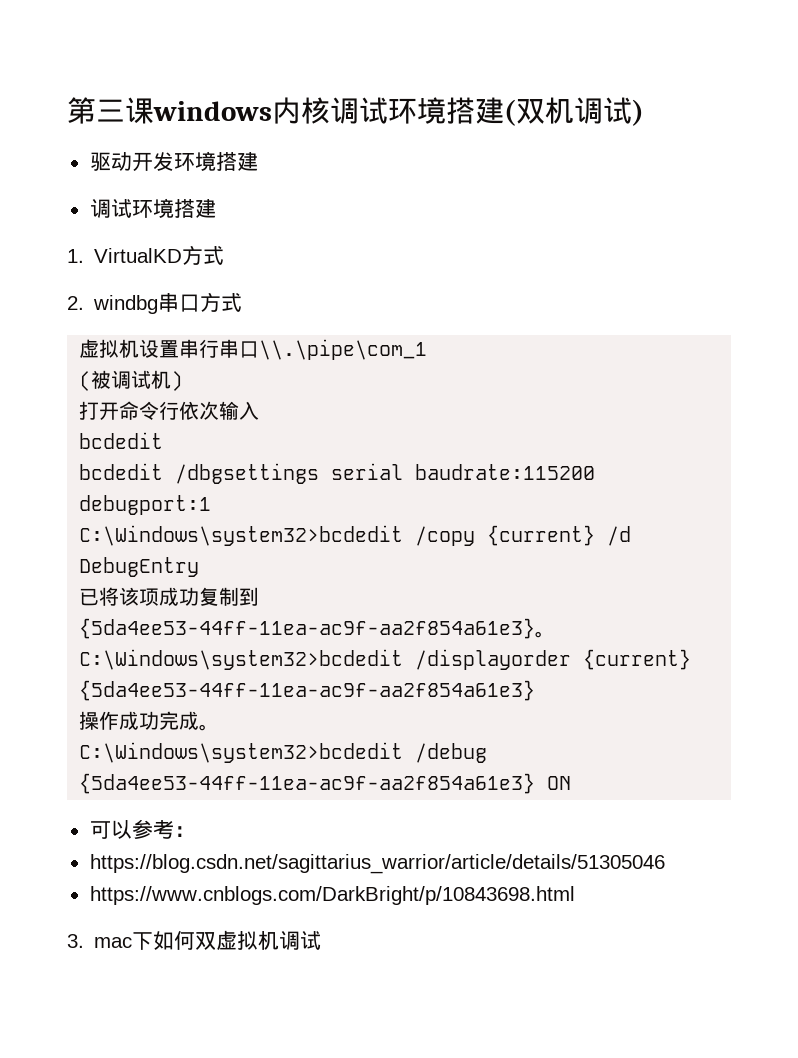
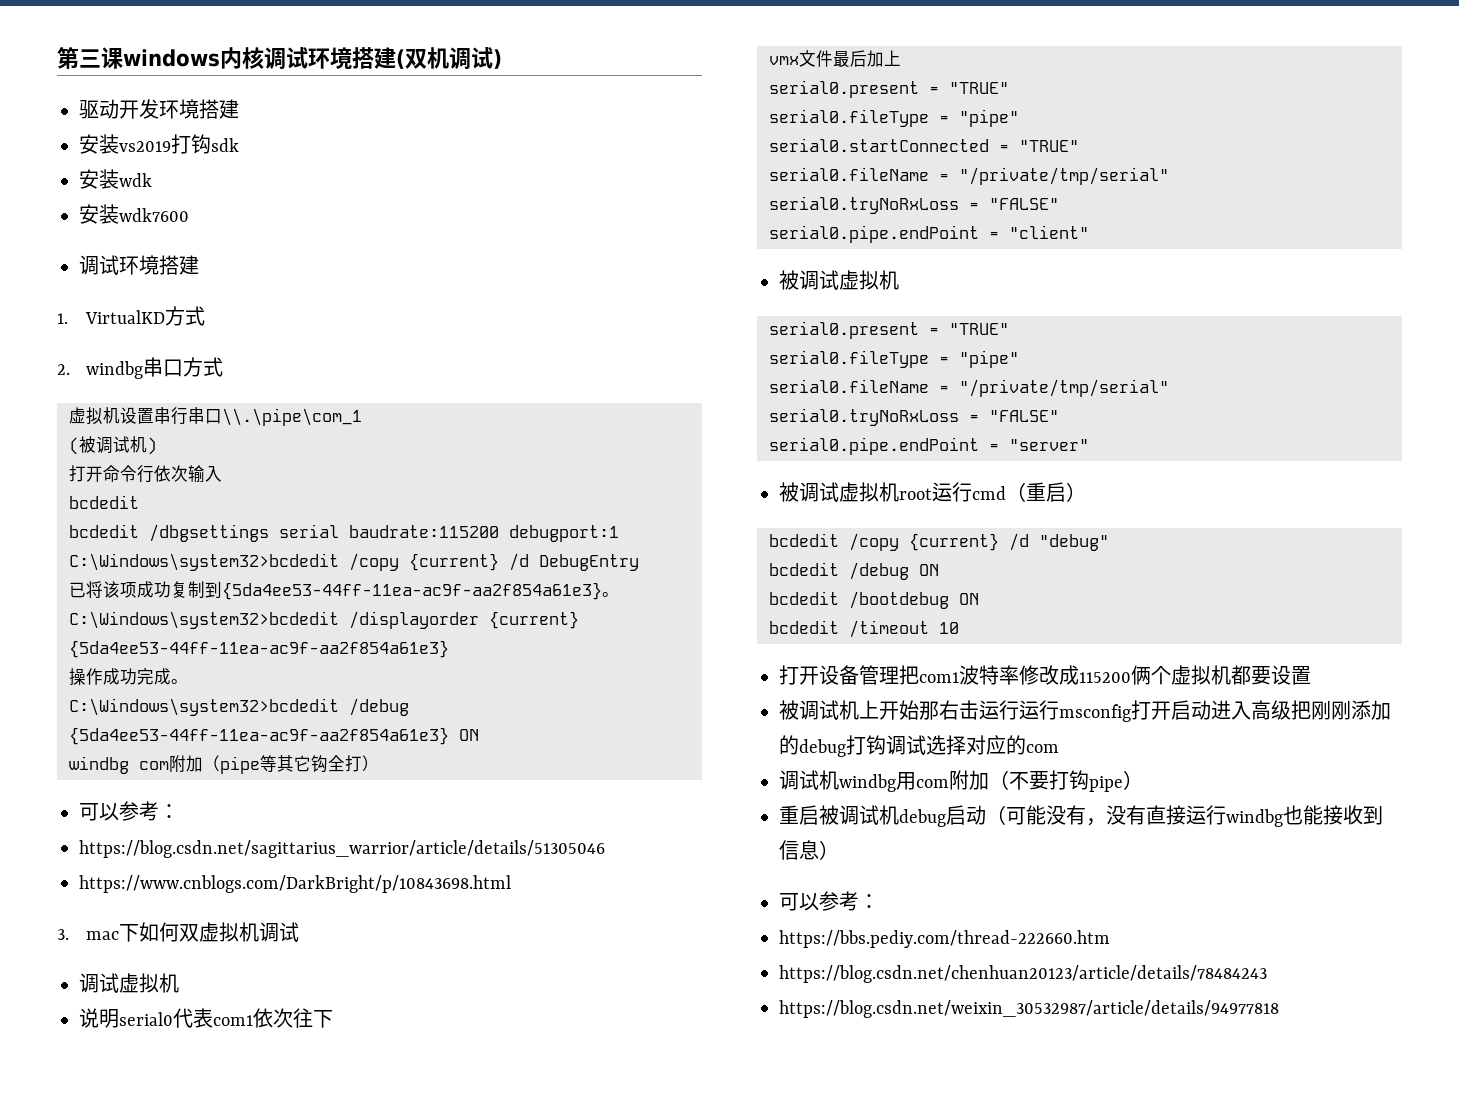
(258, 161) none -> [79,134,239,154] [79,169,152,189] [79,204,189,224] // 安装vs2019打钩sdk // 安装wdk // 安装wdk7600
(572, 783) none -> [69,755,379,774] // windbg com附加（pipe等其它钩全打）
(322, 940) none -> [79,973,179,993] [79,1008,333,1028] [769,50,901,67] [769,80,1009,98] [769,109,1019,127] [769,138,1079,152] [769,167,1169,185] [769,196,1059,214] [769,225,1089,243] [779,270,899,290] [769,321,1009,339] [769,350,1019,368] [769,379,1169,397] [769,408,1059,426] [769,437,1089,455] [779,482,1086,502] [769,533,1109,551] [769,562,939,580] [769,591,979,609] [769,620,959,638] [779,665,1311,685] [779,700,1391,722] [779,735,1059,757] [779,770,1143,792] [779,805,1383,827] [779,840,839,860] [779,891,879,911] [779,930,1110,948] [779,965,1267,983] [779,1000,1279,1018] // 调试虚拟机 // 说明serial0代表com1依次往下 // vmx文件最后加上 // serial0.present = "TRUE" // serial0.fileType = "pipe" // serial0.startConnected = "TRUE" // serial0.fileName = "/private/tmp/serial" // serial0.tryNoRxLoss = "FALSE" // serial0.pipe.endPoint = "client" // 被调试虚拟机 // serial0.present = "TRUE" // serial0.fileType = "pipe" // serial0.fileName = "/private/tmp/serial" // serial0.tryNoRxLoss = "FALSE" // serial0.pipe.endPoint = "server" // 被调试虚拟机root运行cmd（重启） // bcdedit /copy {current} /d "debug" // bcdedit /debug ON // bcdedit /bootdebug ON // bcdedit /timeout 10 // 打开设备管理把com1波特率修改成115200俩个虚拟机都要设置 // 被调试机上开始那右击运行运行msconfig打开启动进入高级把刚刚添加的debug打钩调试选择对应的com // 调试机windbg用com附加（不要打钩pipe） // 重启被调试机debug启动（可能没有，没有直接运行windbg也能接收到信息） // 可以参考： // https://bbs.pediy.com/thread-222660.htm // https://blog.csdn.net/chenhuan20123/article/details/78484243 // https://blog.csdn.net/weixin_30532987/article/details/94977818

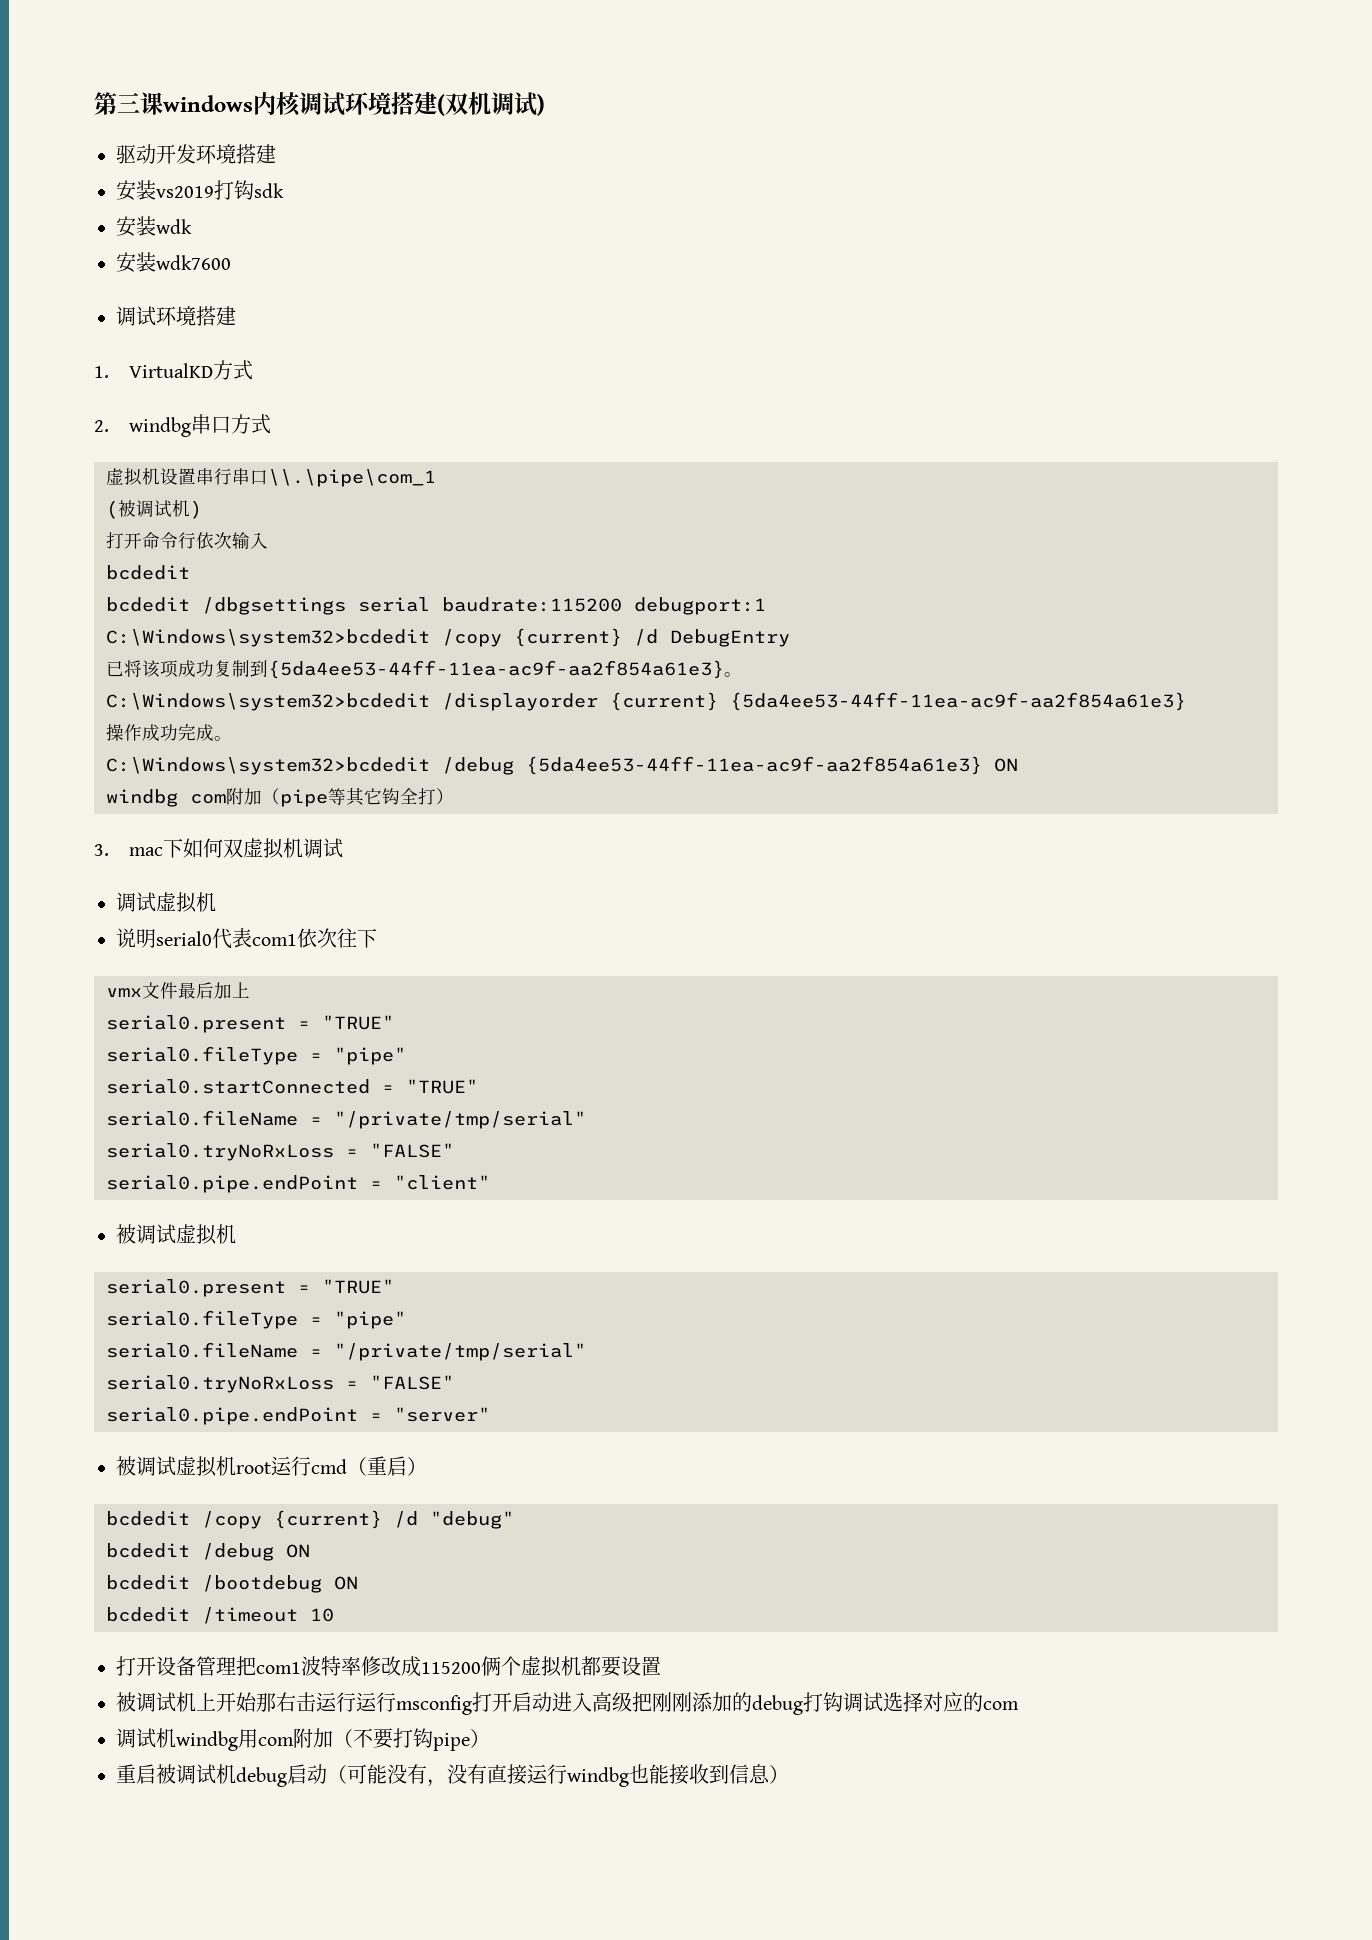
[79,801,179,821] [79,840,605,858] [79,875,511,893] // 可以参考： // https://blog.csdn.net/sagittarius_warrior/article/details/51305046 // https://www.cnblogs.com/DarkBright/p/10843698.html -> (454, 796) none
[779,891,879,911] [779,930,1110,948] [779,965,1267,983] [779,1000,1279,1018] // 可以参考： // https://bbs.pediy.com/thread-222660.htm // https://blog.csdn.net/chenhuan20123/article/details/78484243 // https://blog.csdn.net/weixin_30532987/article/details/94977818 -> (789, 1774) none

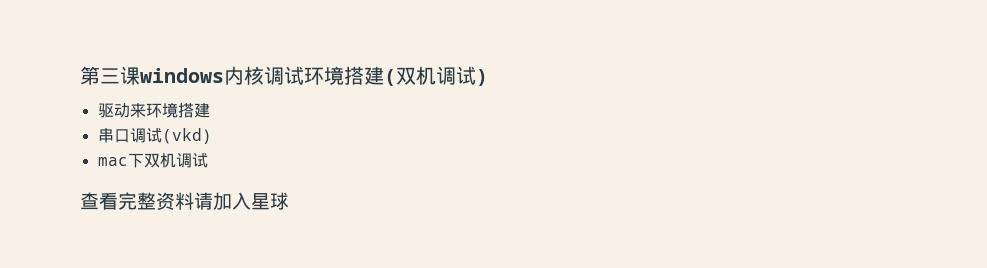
[156,144,276,164] [116,180,284,201] [116,216,192,237] [116,252,231,273] [116,306,236,326] [94,360,253,380] [94,414,271,437] [106,467,436,487] [106,499,202,519] [106,532,268,549] [106,565,190,580] [106,597,766,615] [106,628,790,647] [106,660,742,679] [106,692,1186,711] [106,723,232,741] [106,756,1018,775] [106,787,454,807] [94,838,343,859] [116,892,216,913] [116,928,377,949] [106,982,250,999] [106,1015,394,1033] [106,1046,406,1065] [106,1079,478,1094] [106,1110,586,1129] [106,1143,454,1161] [106,1175,490,1193] [116,1224,236,1245] [106,1279,394,1297] [106,1310,406,1329] [106,1342,586,1361] [106,1375,454,1393] [106,1407,490,1425] [116,1456,427,1477] [106,1510,514,1529] [106,1543,310,1561] [106,1575,358,1593] [106,1607,334,1624] [116,1656,661,1677] [116,1692,1019,1715] [116,1728,490,1751] [116,1764,789,1787] 开发环境搭建 // 安装vs2019打钩sdk // 安装wdk // 安装wdk7600 // 调试环境搭建 // 1. VirtualKD方式 // 2. windbg串口方式 // 虚拟机设置串行串口\\.\pipe\com_1 // (被调试机) // 打开命令行依次输入 // bcdedit // bcdedit /dbgsettings serial baudrate:115200 debugport:1 // C:\Windows\system32>bcdedit /copy {current} /d DebugEntry // 已将该项成功复制到{5da4ee53-44ff-11ea-ac9f-aa2f854a61e3}。 // C:\Windows\system32>bcdedit /displayorder {current} {5da4ee53-44ff-11ea-ac9f-aa2f854a61e3} // 操作成功完成。 // C:\Windows\system32>bcdedit /debug {5da4ee53-44ff-11ea-ac9f-aa2f854a61e3} ON // windbg com附加（pipe等其它钩全打） // 3. mac下如何双虚拟机调试 // 调试虚拟机 // 说明serial0代表com1依次往下 // vmx文件最后加上 // serial0.present = "TRUE" // serial0.fileType = "pipe" // serial0.startConnected = "TRUE" // serial0.fileName = "/private/tmp/serial" // serial0.tryNoRxLoss = "FALSE" // serial0.pipe.endPoint = "client" // 被调试虚拟机 // serial0.present = "TRUE" // serial0.fileType = "pipe" // serial0.fileName = "/private/tmp/serial" // serial0.tryNoRxLoss = "FALSE" // serial0.pipe.endPoint = "server" // 被调试虚拟机root运行cmd（重启） // bcdedit /copy {current} /d "debug" // bcdedit /debug ON // bcdedit /bootdebug ON // bcdedit /timeout 10 // 打开设备管理把com1波特率修改成115200俩个虚拟机都要设置 // 被调试机上开始那右击运行运行msconfig打开启动进入高级把刚刚添加的debug打钩调试选择对应的com // 调试机windbg用com附加（不要打钩pipe） // 重启被调试机debug启动（可能没有，没有直接运行windbg也能接收到信息） -> [129,102,210,118] [97,128,212,144] [97,153,208,168] [80,192,289,210] 来环境搭建 // 串口调试(vkd) // mac下双机调试 // 查看完整资料请加入星球

